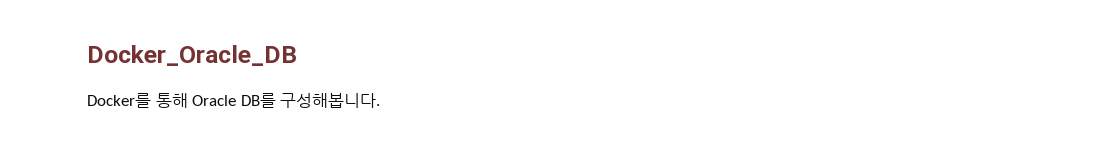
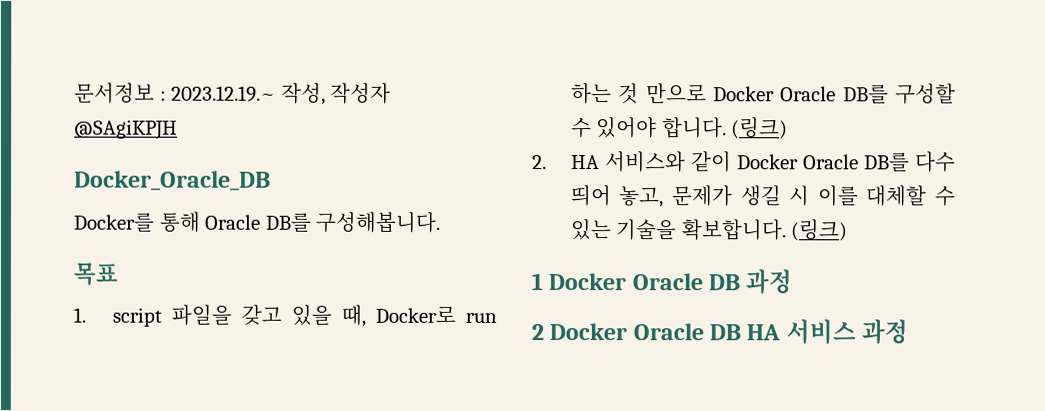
(87, 55) none -> [74,82,392,105] [74,119,178,140] 문서정보 : 2023.12.19.~ 작성, 작성자 @SAgiKPJH //
(381, 100) none -> [73,262,118,286] [73,304,497,327] [570,83,956,105] [570,117,789,140] [532,151,956,173] [569,185,956,208] [569,219,848,242] [531,269,793,295] [531,319,909,345] // 목표 // 1. script 파일을 갖고 있을 때, Docker로 run 하는 것 만으로 Docker Oracle DB를 구성할 수 있어야 합니다. (링크) // 2. HA 서비스와 같이 Docker Oracle DB를 다수 띄어 놓고, 문제가 생길 시 이를 대체할 수 있는 기술을 확보합니다. (링크) // 1 Docker Oracle DB 과정 // 2 Docker Oracle DB HA 서비스 과정

